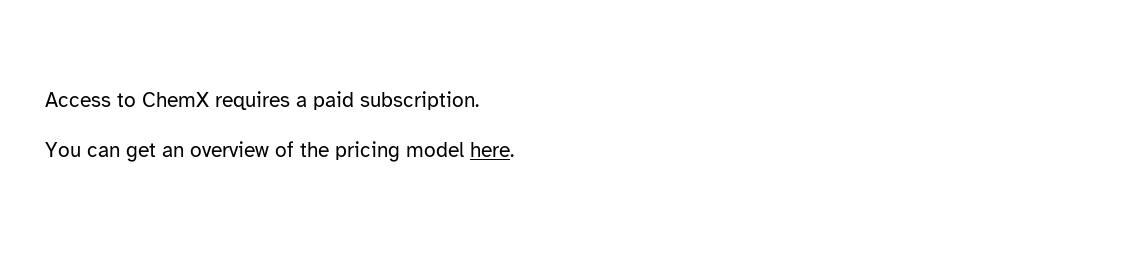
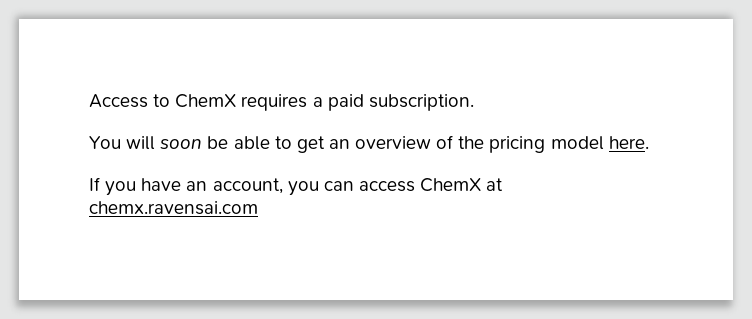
[87,146,120,157] can -> [126,136,292,150] will soon be able to
(514, 149) none -> [89,177,504,196] [89,201,258,215] // If you have an account, you can access ChemX at chemx.ravensai.com

